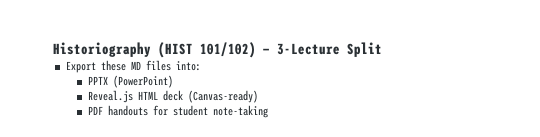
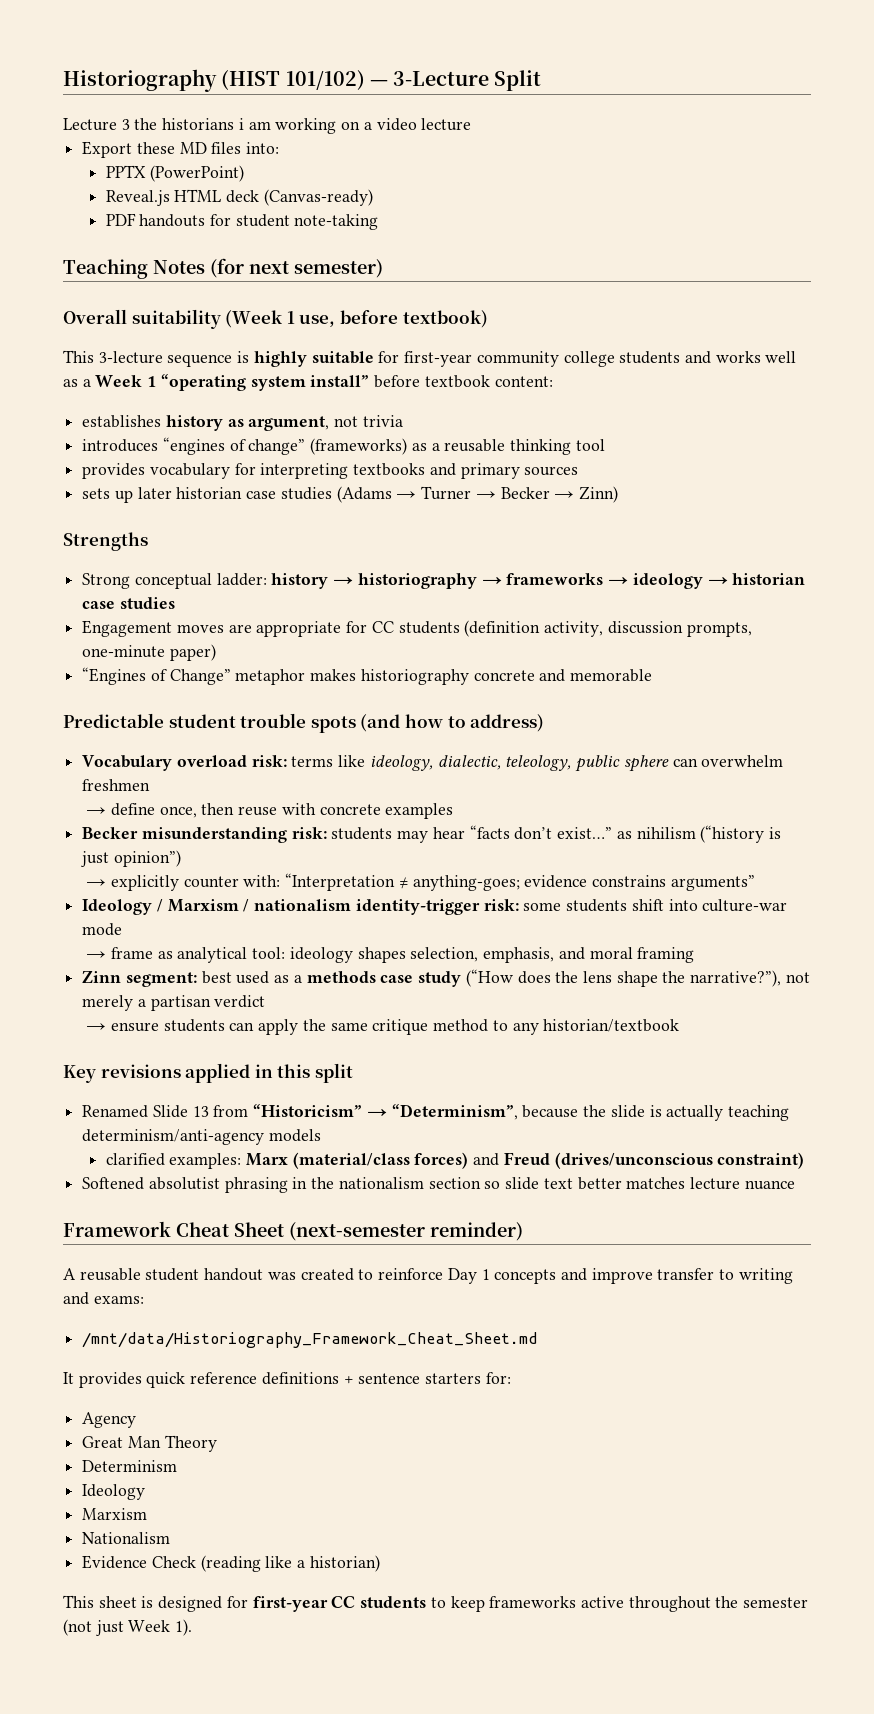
(382, 49) none -> [63,118,472,134] // Lecture 3 the historians i am working on a video lecture
(268, 111) none -> [63,258,383,279] [63,309,488,329] [63,350,797,367] [63,374,553,391] [82,415,403,431] [82,437,605,455] [82,463,579,479] [82,486,618,503] [63,532,148,551] [82,573,806,589] [82,597,175,609] [82,620,752,637] [82,644,216,661] [82,667,653,685] [63,713,545,733] [82,755,784,772] [82,779,151,791] [86,803,454,819] [82,825,781,843] [81,850,181,867] [86,873,755,891] [82,899,788,915] [82,923,123,936] [86,947,695,963] [82,969,810,987] [82,995,266,1011] [86,1019,680,1035] [63,1063,353,1083] [82,1104,789,1121] [82,1129,321,1145] [105,1152,805,1169] [82,1177,795,1193] [63,1221,523,1241] [63,1268,793,1284] [63,1292,144,1305] [82,1332,538,1348] [63,1372,511,1388] [82,1412,137,1428] [82,1435,217,1452] [82,1460,178,1472] [82,1484,146,1500] [82,1508,148,1520] [82,1532,171,1544] [82,1555,380,1572] [63,1595,809,1612] [63,1619,193,1636] // Teaching Notes (for next semester) // Overall suitability (Week 1 use, before textbook) // This 3-lecture sequence is highly suitable for first-year community college students and works well as a Week 1 “operating system install” before textbook content: // establishes history as argument, not trivia // introduces “engines of change” (frameworks) as a reusable thinking tool // provides vocabulary for interpreting textbooks and primary sources // sets up later historian case studies (Adams → Turner → Becker → Zinn) // Strengths // Strong conceptual ladder: history → historiography → frameworks → ideology → historian case studies // Engagement moves are appropriate for CC students (definition activity, discussion prompts, one-minute paper) // “Engines of Change” metaphor makes historiography concrete and memorable // Predictable student trouble spots (and how to address) // Vocabulary overload risk: terms like ideology, dialectic, teleology, public sphere can overwhelm freshmen // → define once, then reuse with concrete examples // Becker misunderstanding risk: students may hear “facts don’t exist…” as nihilism (“history is just opinion”) // → explicitly counter with: “Interpretation ≠ anything-goes; evidence constrains arguments” // Ideology / Marxism / nationalism identity-trigger risk: some students shift into culture-war mode // → frame as analytical tool: ideology shapes selection, emphasis, and moral framing // Zinn segment: best used as a methods case study (“How does the lens shape the narrative?”), not merely a partisan verdict // → ensure students can apply the same critique method to any historian/textbook // Key revisions applied in this split // Renamed Slide 13 from “Historicism” → “Determinism”, because the slide is actually teaching determinism/anti-agency models // clarified examples: Marx (material/class forces) and Freud (drives/unconscious constraint) // Softened absolutist phrasing in the nationalism section so slide text better matches lecture nuance // Framework Cheat Sheet (next-semester reminder) // A reusable student handout was created to reinforce Day 1 concepts and improve transfer to writing and exams: // /mnt/data/Historiography_Framework_Cheat_Sheet.md // It provides quick reference definitions + sentence starters for: // Agency // Great Man Theory // Determinism // Ideology // Marxism // Nationalism // Evidence Check (reading like a historian) // This sheet is designed for first-year CC students to keep frameworks active throughout the semester (not just Week 1).

